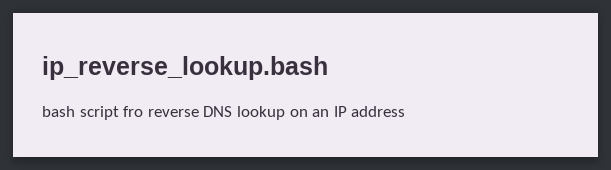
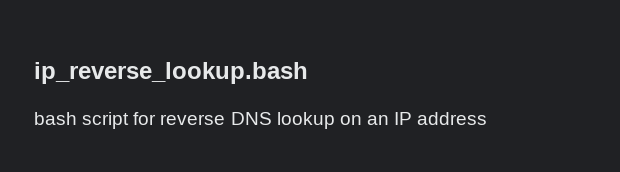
[123,106,144,117] fro -> [133,112,157,125] for

